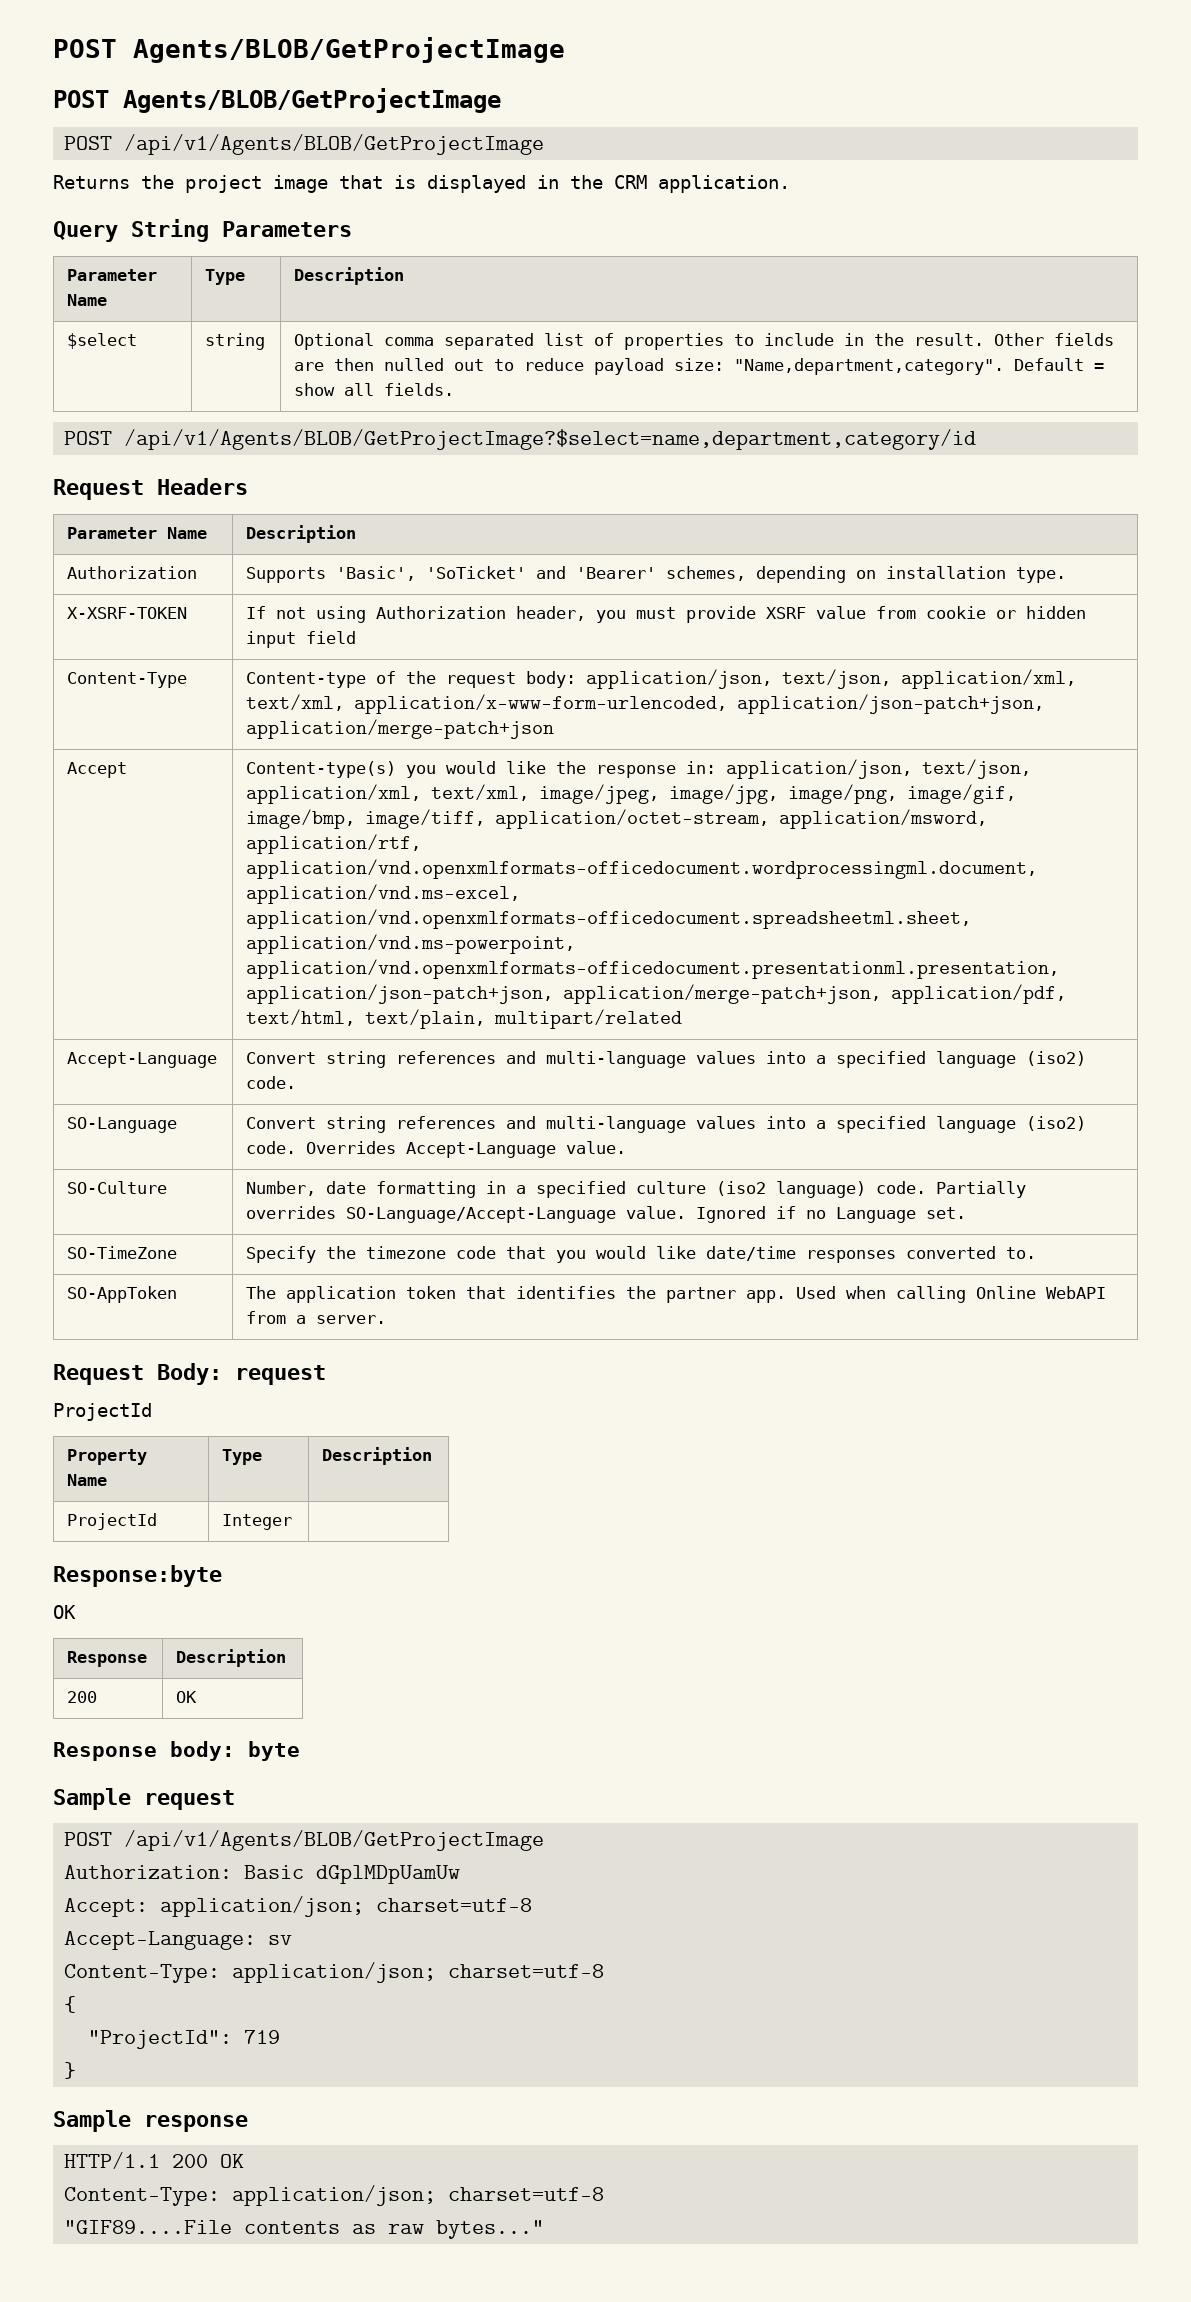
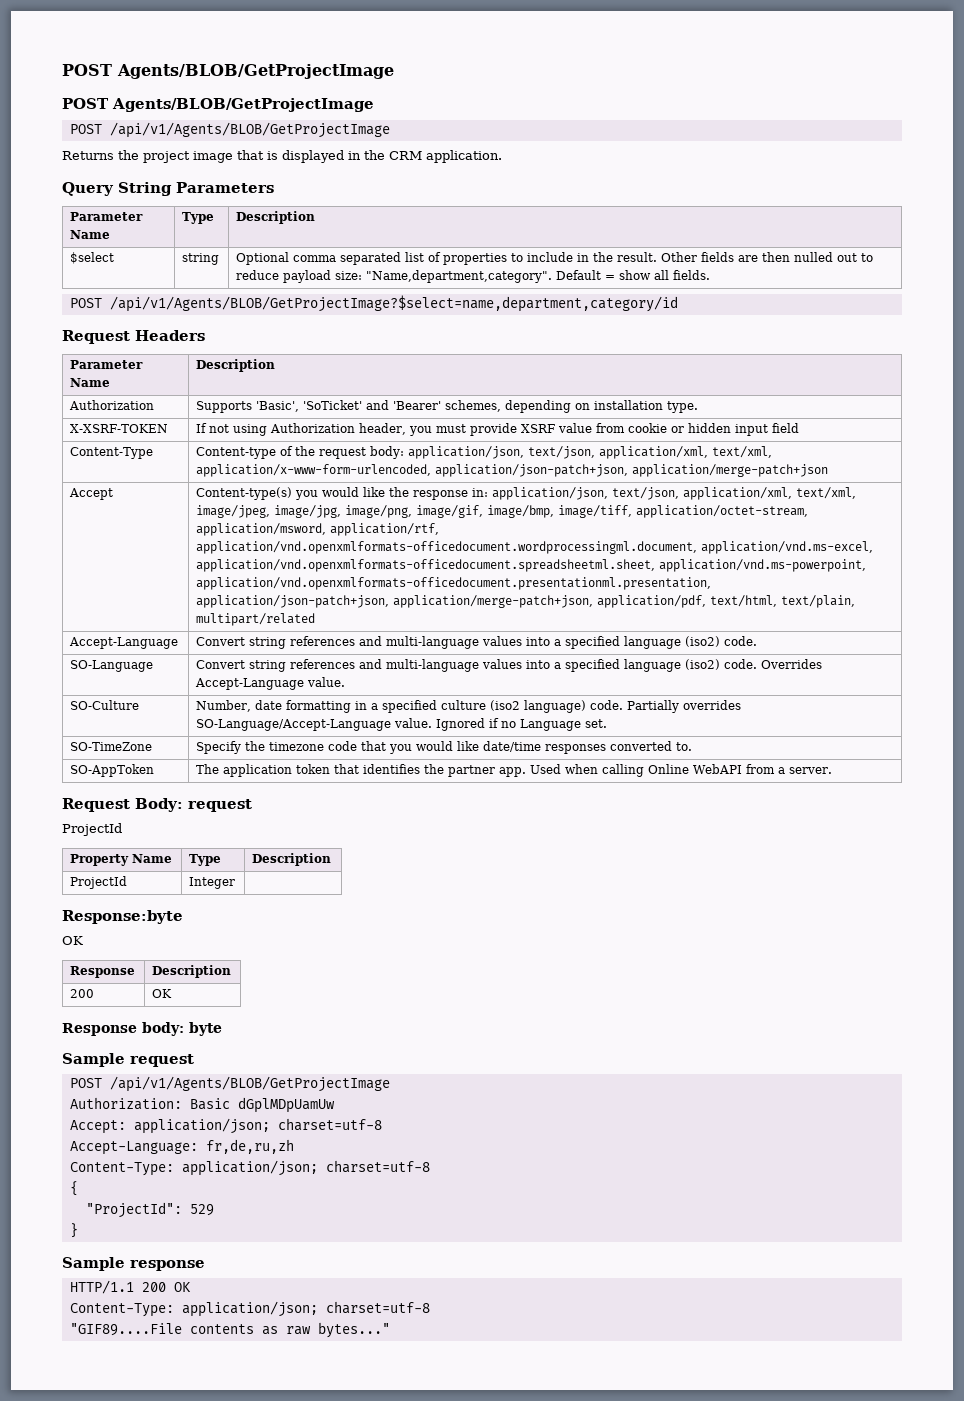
[268,1935,293,1945] sv -> [205,1139,294,1154] fr,de,ru,zh
[244,2030,281,2044] 719 -> [189,1204,214,1216] 529

